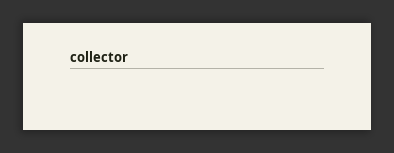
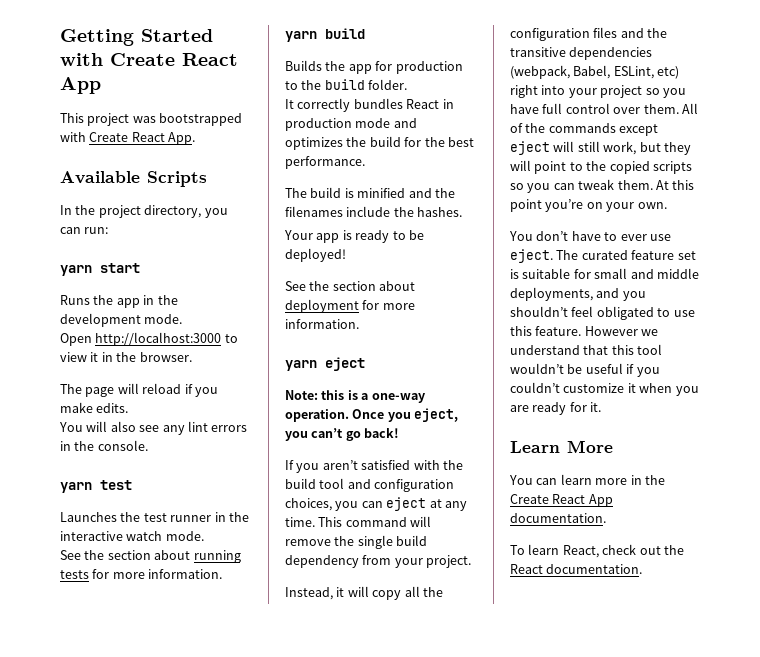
[70,51,128,62] collector -> [60,29,213,46] [60,53,238,66] [60,77,101,94] [60,113,243,126] [60,132,196,145] [60,171,207,187] [60,205,228,218] [60,227,109,234] [60,263,140,276] [60,295,178,308] [60,313,183,327] [60,332,238,346] [60,352,192,362] [60,383,218,397] [60,402,129,413] [59,421,248,435] [60,440,148,451] [60,480,132,493] [60,512,249,522] [60,531,204,541] [60,550,241,563] [60,569,223,579] [285,28,365,42] [285,60,463,74] [285,79,408,90] [285,98,454,112] [285,118,417,131] [285,136,474,150] [285,156,365,169] [285,187,455,198] [285,206,463,217] [284,230,424,243] [285,248,346,262] [285,281,416,291] [285,299,415,313] [285,319,359,329] [285,357,365,371] [285,390,425,403] [285,408,459,422] [285,428,400,441] [285,460,463,473] [285,478,455,492] [285,497,467,511] [285,516,432,527] [285,535,428,549] [285,555,472,568] [285,586,443,600] [510,27,668,41] [510,47,653,60] [510,65,680,79] [510,85,686,98] [510,103,698,114] [510,123,659,136] [510,141,691,155] [510,160,692,174] [510,179,695,193] [510,199,667,212] [509,231,671,241] [510,249,696,263] [510,268,699,279] [510,287,646,301] [510,306,695,320] [510,326,659,336] [510,344,663,355] [510,363,660,377] [510,382,699,396] [510,402,602,415] [510,440,613,453] [509,474,665,485] [510,494,613,507] [510,513,606,523] [510,544,684,558] [510,564,643,574] Getting Started with Create React App // This project was bootstrapped with Create React App. // Available Scripts // In the project directory, you can run: // yarn start // Runs the app in the development mode. // Open http://localhost:3000 to view it in the browser. // The page will reload if you make edits. // You will also see any lint errors in the console. // yarn test // Launches the test runner in the interactive watch mode. // See the section about running tests for more information. // yarn build // Builds the app for production to the build folder. // It correctly bundles React in production mode and optimizes the build for the best performance. // The build is minified and the filenames include the hashes. // Your app is ready to be deployed! // See the section about deployment for more information. // yarn eject // Note: this is a one-way operation. Once you eject, you can’t go back! // If you aren’t satisfied with the build tool and configuration choices, you can eject at any time. This command will remove the single build dependency from your project. // Instead, it will copy all the configuration files and the transitive dependencies (webpack, Babel, ESLint, etc) right into your project so you have full control over them. All of the commands except eject will still work, but they will point to the copied scripts so you can tweak them. At this point you’re on your own. // You don’t have to ever use eject. The curated feature set is suitable for small and middle deployments, and you shouldn’t feel obligated to use this feature. However we understand that this tool wouldn’t be useful if you couldn’t customize it when you are ready for it. // Learn More // You can learn more in the Create React App documentation. // To learn React, check out the React documentation.

